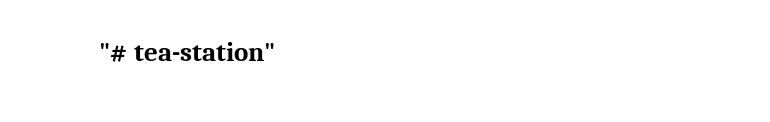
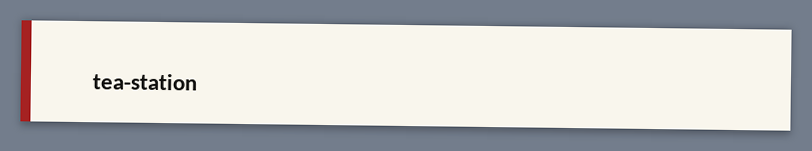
[99,42,276,62] "# tea-station" -> [92,73,197,91] tea-station

